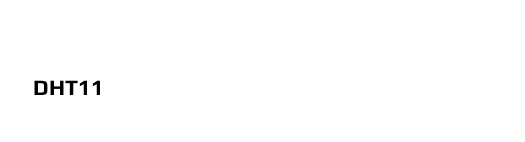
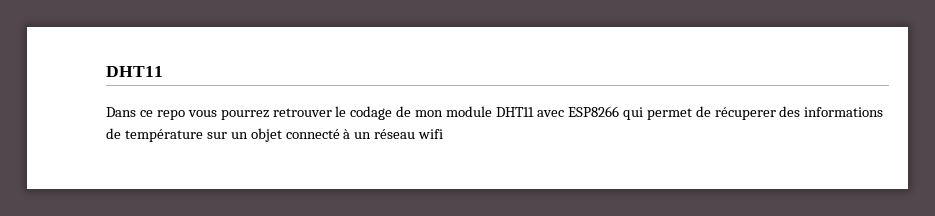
[33,80,104,95] DHT11 -> [106,66,163,77] [106,106,884,120] [106,128,444,142] DHT11 // Dans ce repo vous pourrez retrouver le codage de mon module DHT11 avec ESP8266 qui permet de récuperer des informations de température sur un objet connecté à un réseau wifi

